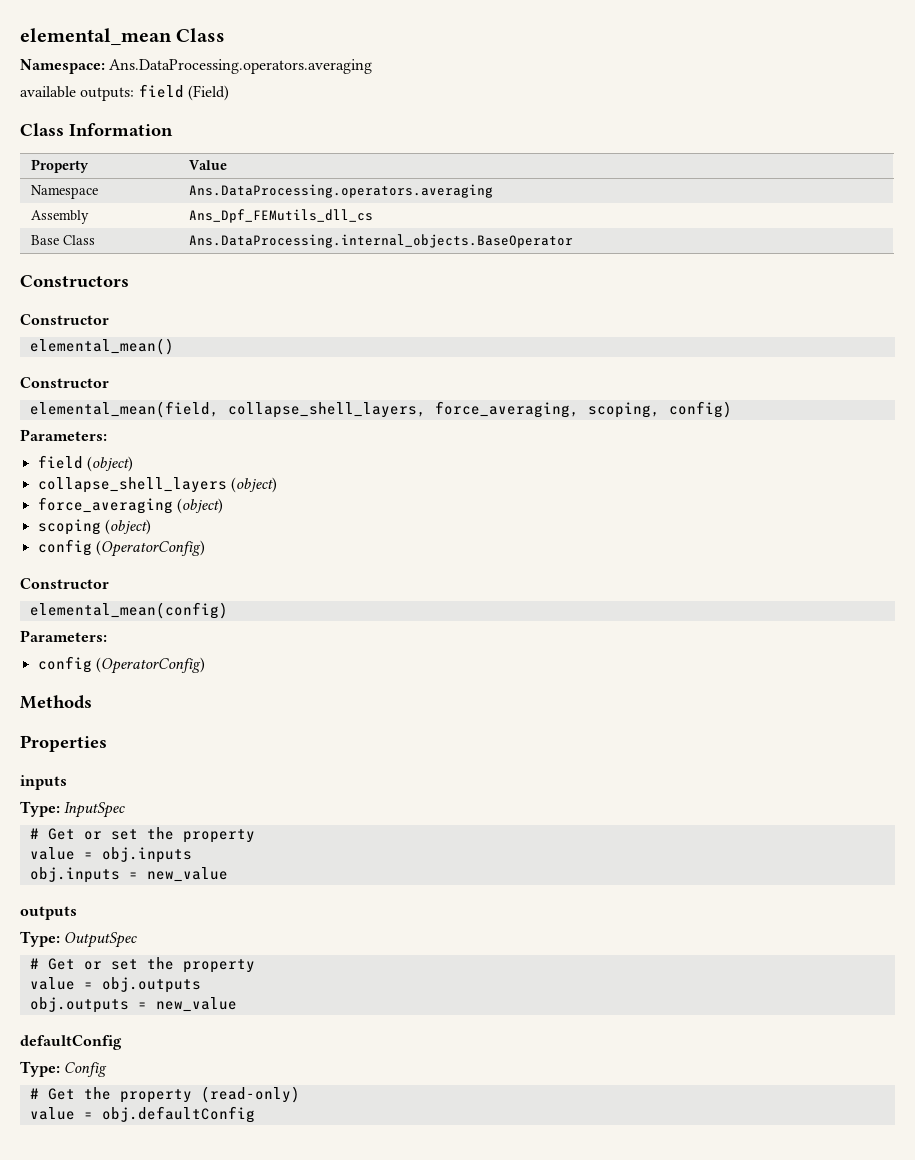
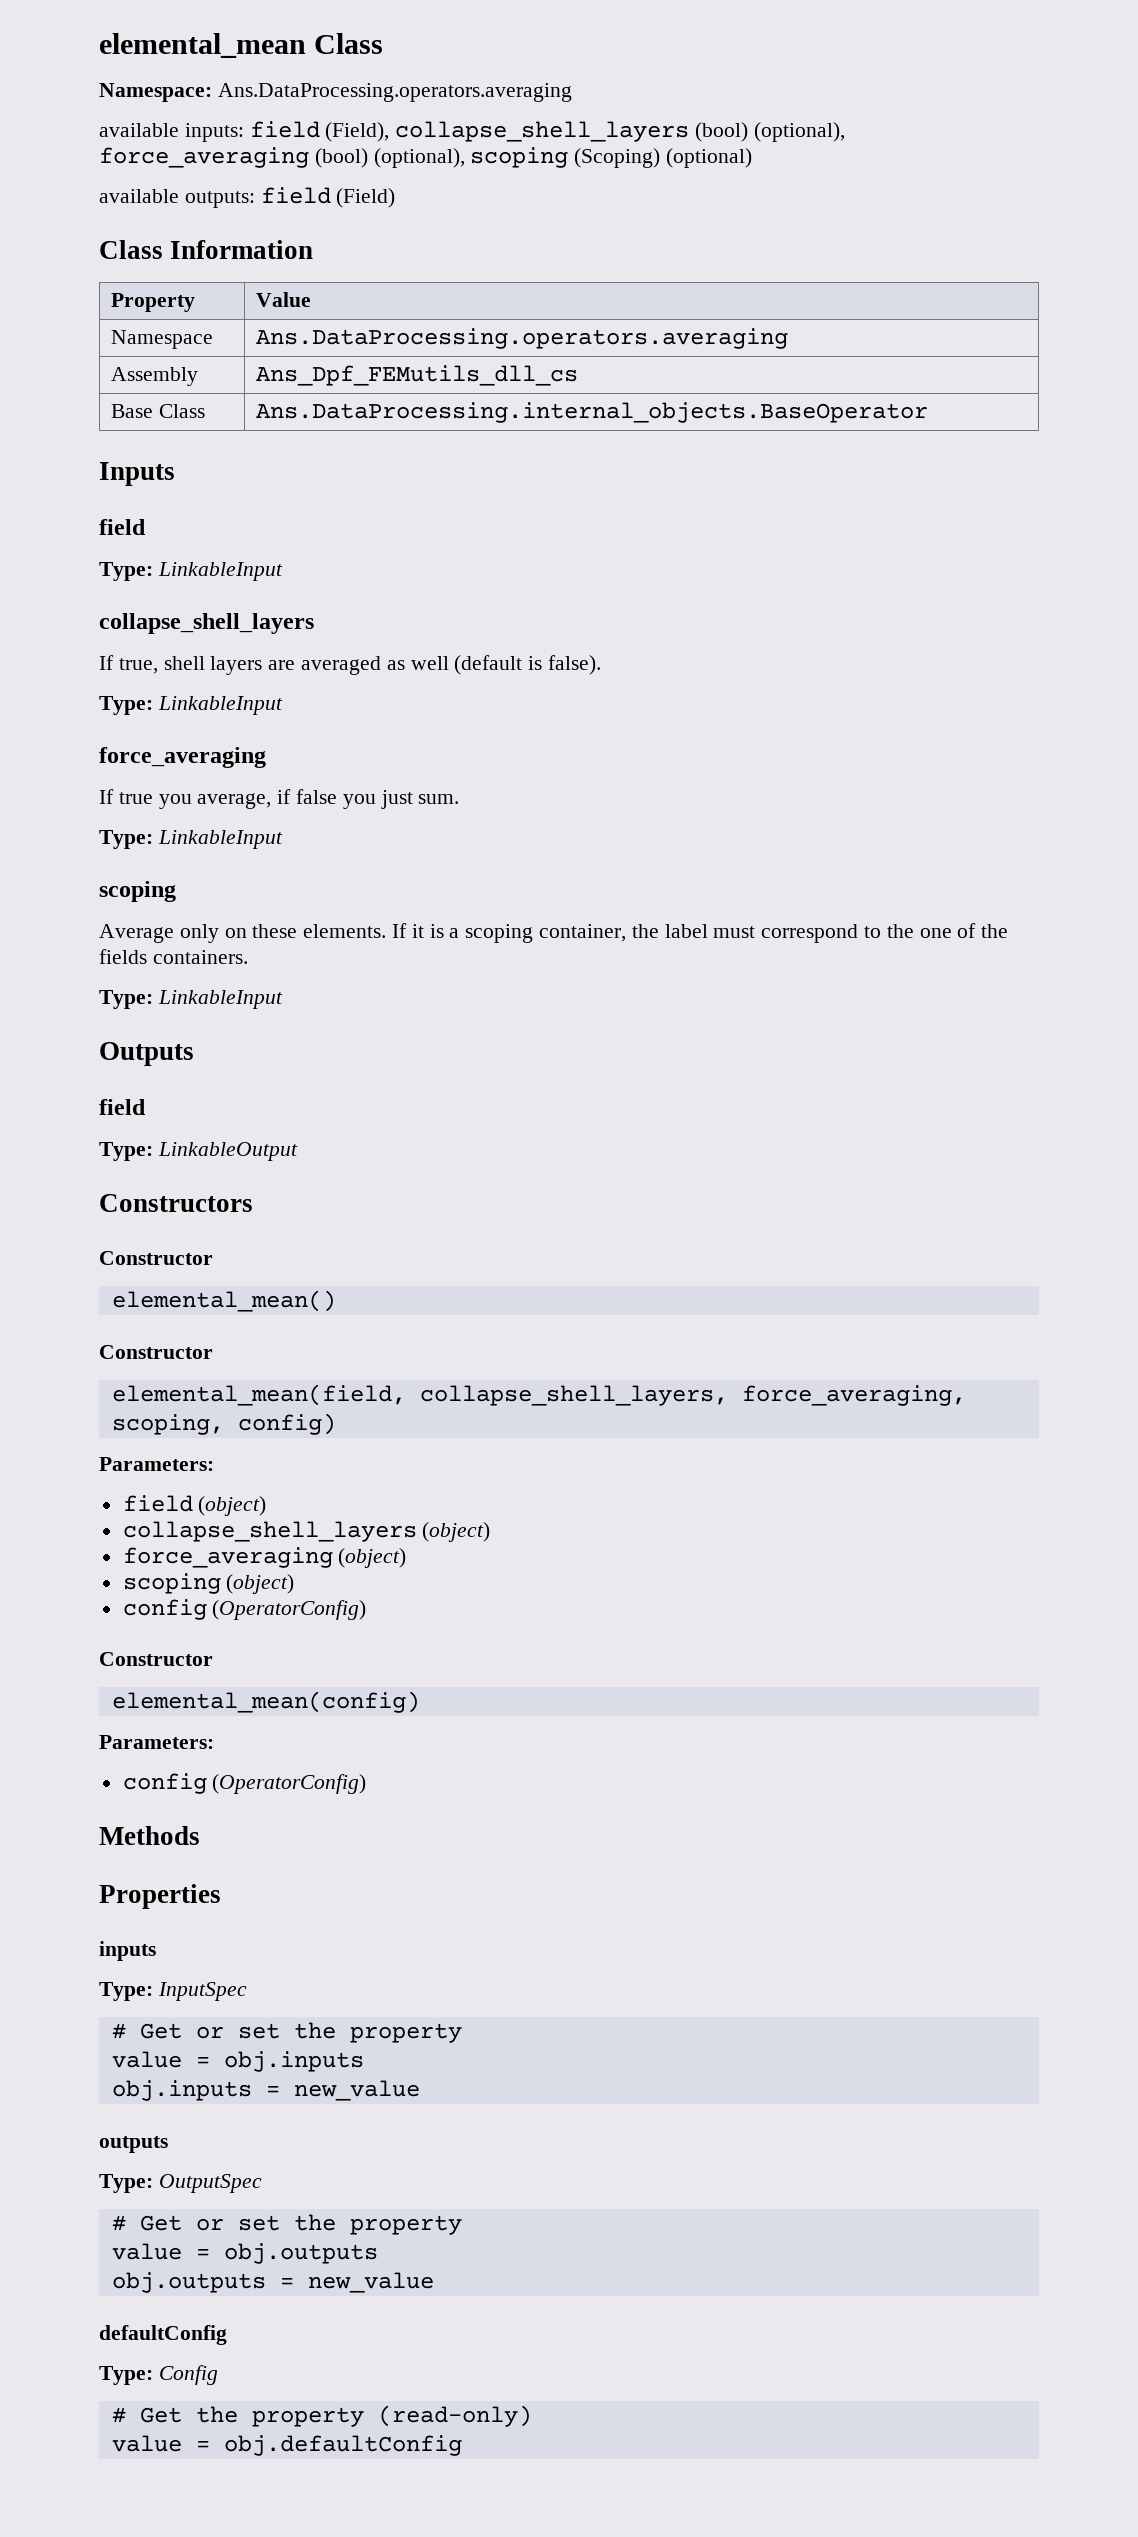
(373, 66) none -> [99,121,845,142] [99,147,753,168] // available inputs: field (Field), collapse_shell_layers (bool) (optional), force_averaging (bool) (optional), scoping (Scoping) (optional)
(574, 241) none -> [99,462,175,486] [99,519,146,535] [99,562,283,581] [99,613,314,634] [99,655,602,675] [99,696,283,715] [99,747,266,768] [99,789,460,809] [99,830,283,849] [99,881,176,902] [99,923,1009,943] [99,949,248,964] [99,990,283,1009] [99,1042,194,1066] [99,1099,146,1115] [99,1142,298,1161] // Inputs // field // Type: LinkableInput // collapse_shell_layers // If true, shell layers are averaged as well (default is false). // Type: LinkableInput // force_averaging // If true you average, if false you just sum. // Type: LinkableInput // scoping // Average only on these elements. If it is a scoping container, the label must correspond to the one of the fields containers. // Type: LinkableInput // Outputs // field // Type: LinkableOutput

